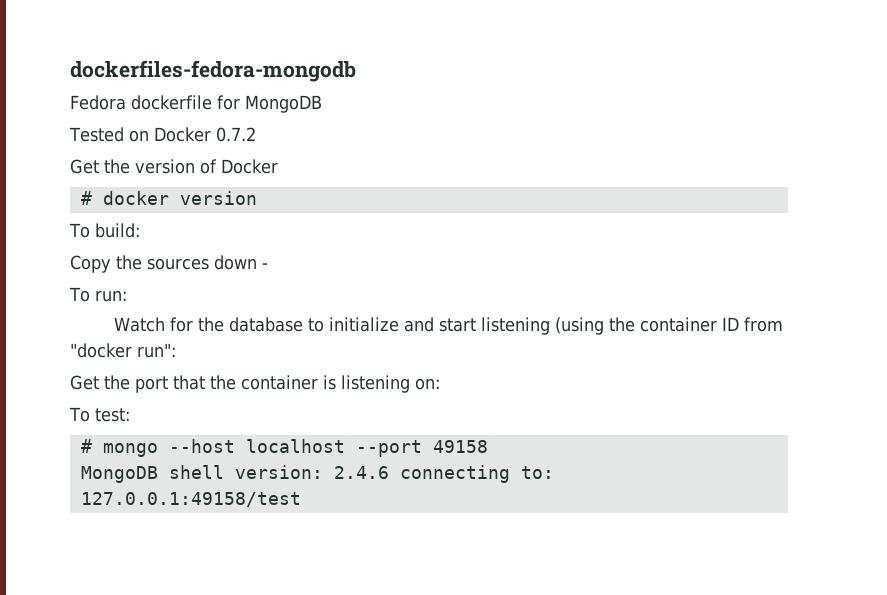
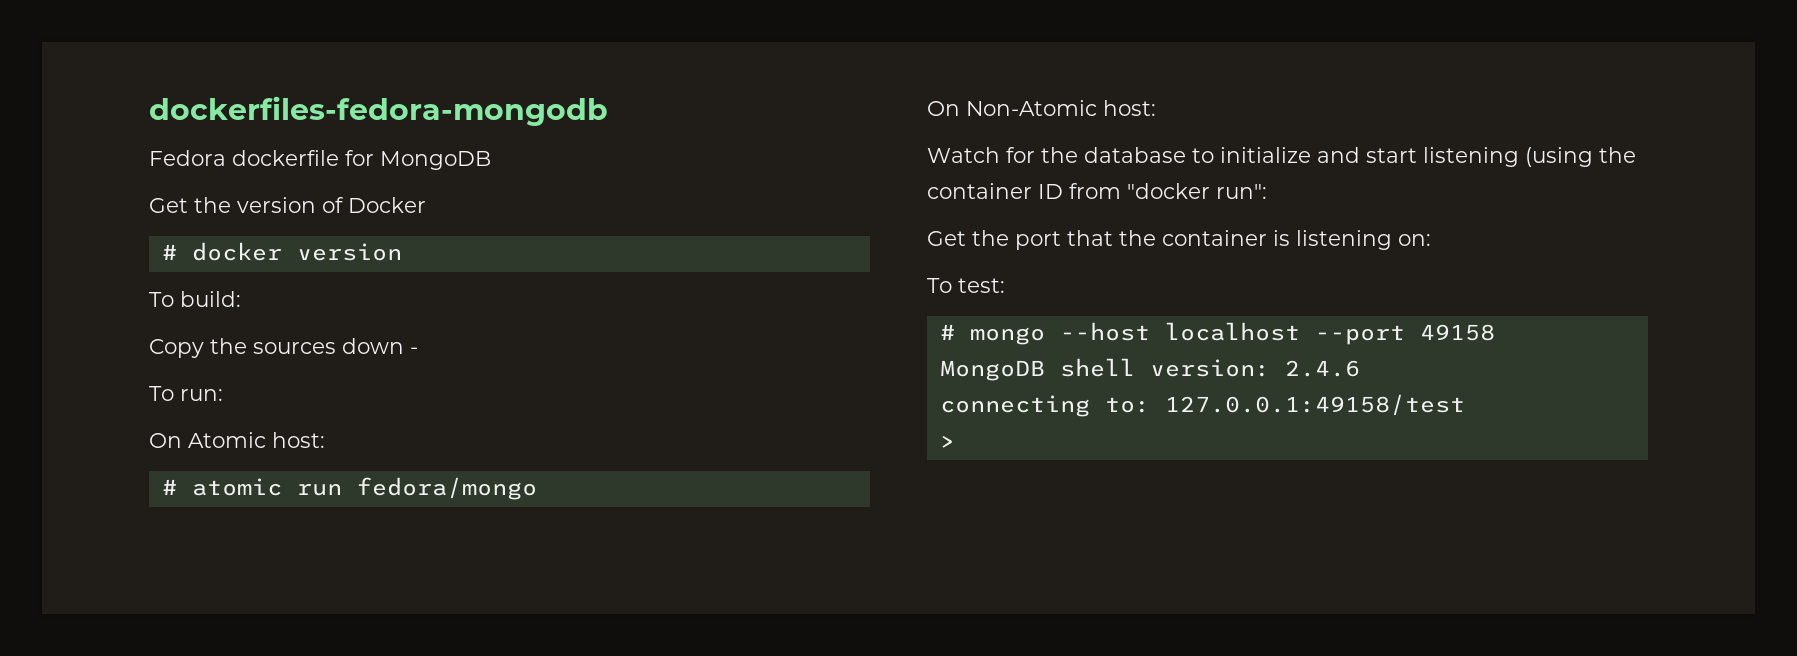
[69,127,256,142] // Tested on Docker 0.7.2 -> (491, 160) none
(127, 296) none -> [149,432,325,448] [161,477,537,500] [927,100,1156,116] // On Atomic host: // # atomic run fedora/mongo // On Non-Atomic host:
(389, 472) none -> (1360, 368) //
(301, 499) none -> [939,435,955,448] // >

